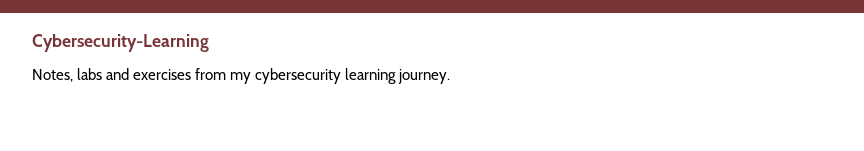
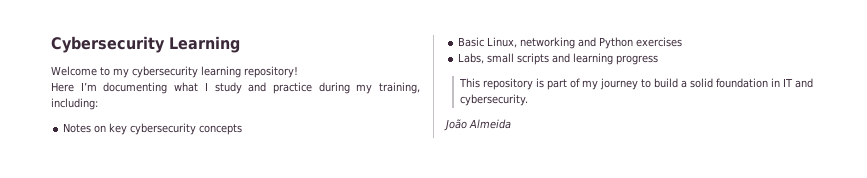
[32,34,209,52] [32,68,451,84] Cybersecurity-Learning // Notes, labs and exercises from my cybersecurity learning journey. -> [51,36,240,53] [51,66,298,78] [51,82,420,94] [51,98,98,110] [63,123,243,135] [458,37,683,49] [458,53,659,65] [458,78,813,90] [459,94,529,106] [444,119,511,131] Cybersecurity Learning // Welcome to my cybersecurity learning repository! // Here I’m documenting what I study and practice during my training, including: // Notes on key cybersecurity concepts // Basic Linux, networking and Python exercises // Labs, small scripts and learning progress // This repository is part of my journey to build a solid foundation in IT and cybersecurity. // João Almeida

